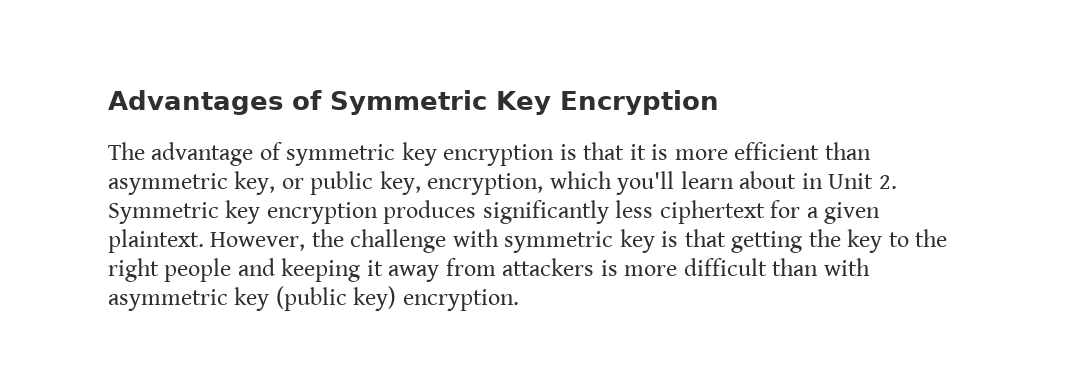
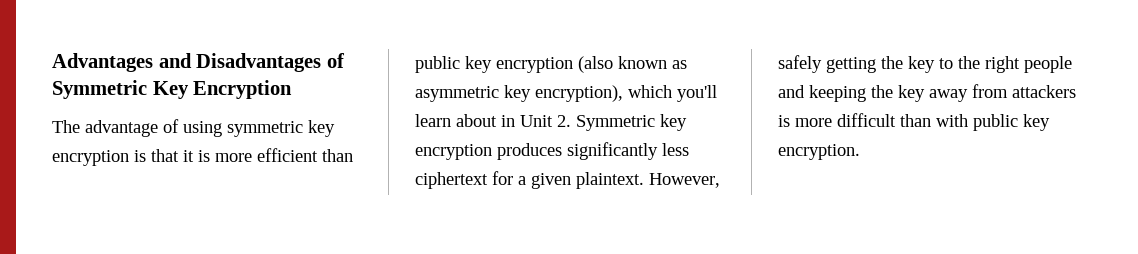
(283, 102) none -> [158,53,322,72] and Disadvantages
(282, 151) none -> [183,121,222,137] using
[108,171,544,195] asymmetric key, or public key, encryption, -> [415,56,687,73] [415,85,623,102] public key encryption (also known as asymmetric key encryption),
[311,229,726,253] the challenge with symmetric key is that -> [778,55,822,73] safely
[366,260,383,276] it -> [871,85,925,102] the key
[108,286,397,311] asymmetric key (public key) -> [973,114,1050,131] public key

